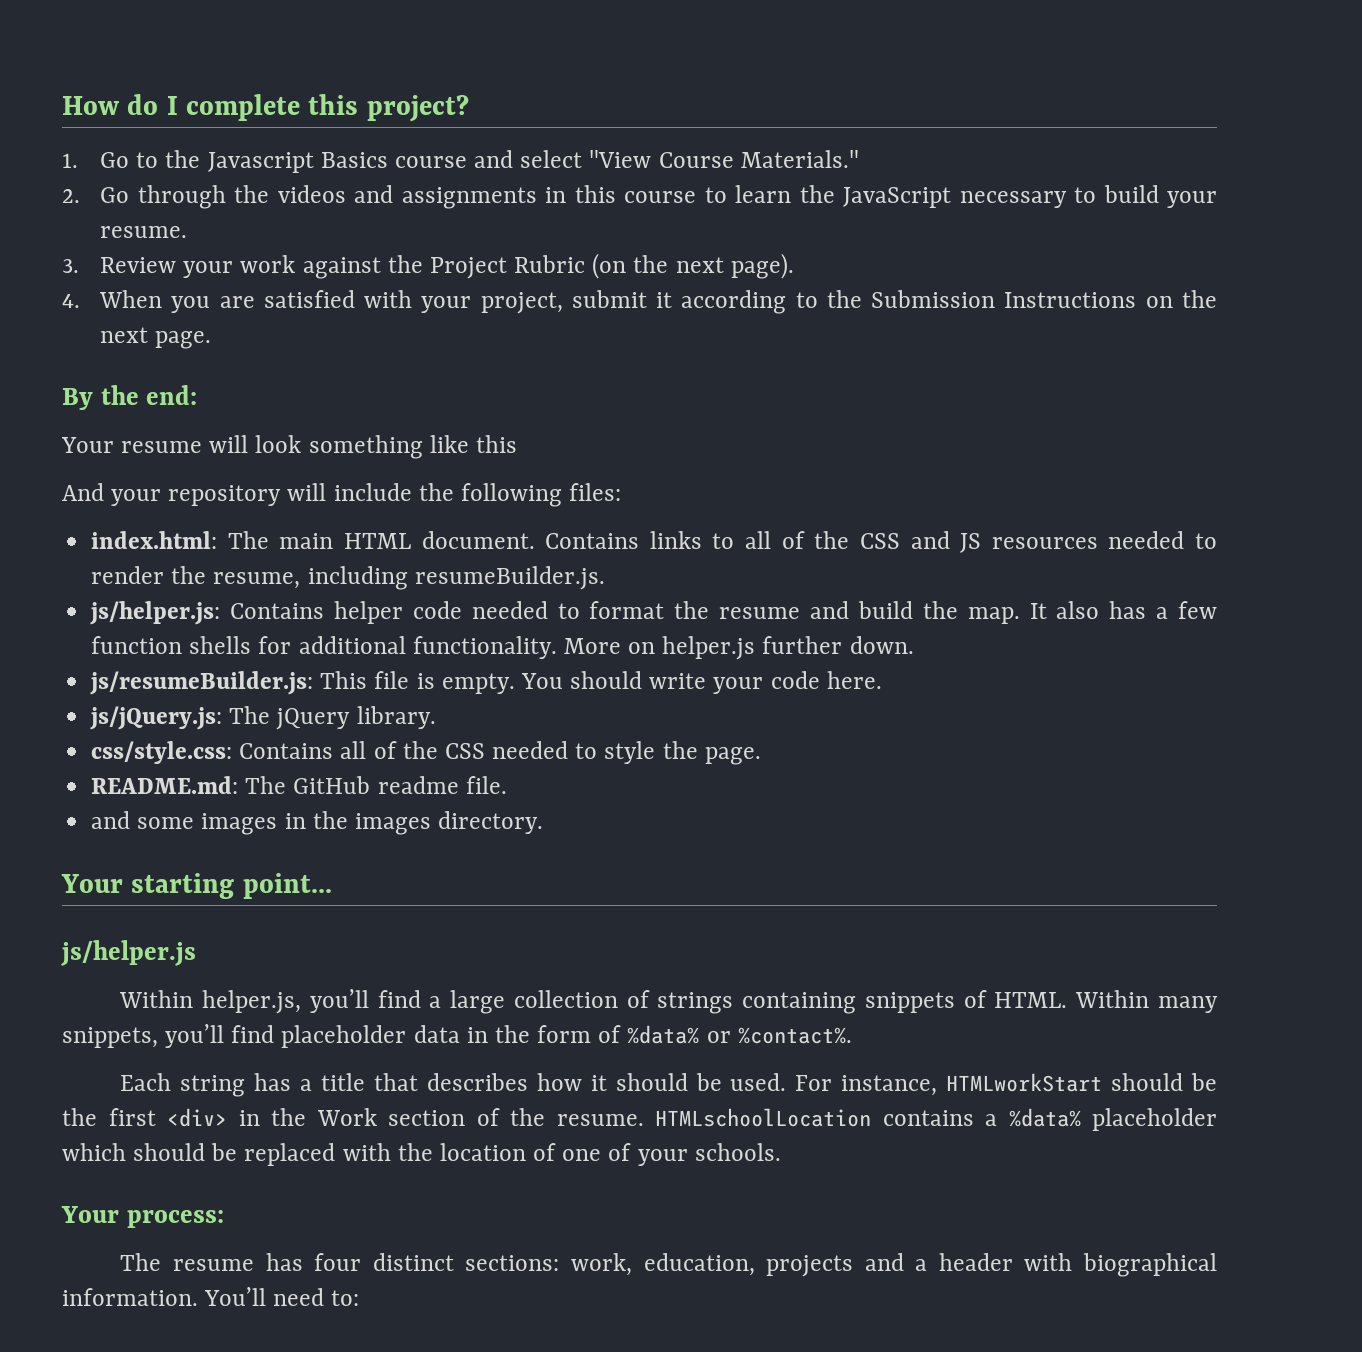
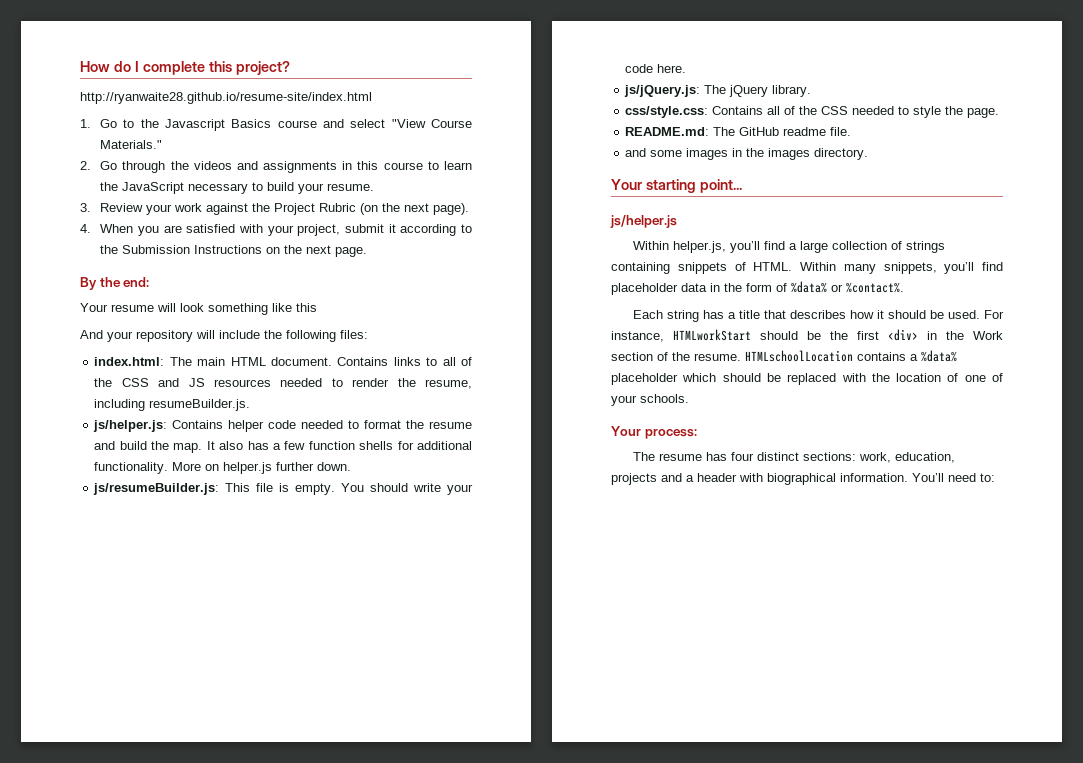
(469, 108) none -> [80,92,372,104] // http://ryanwaite28.github.io/resume-site/index.html

